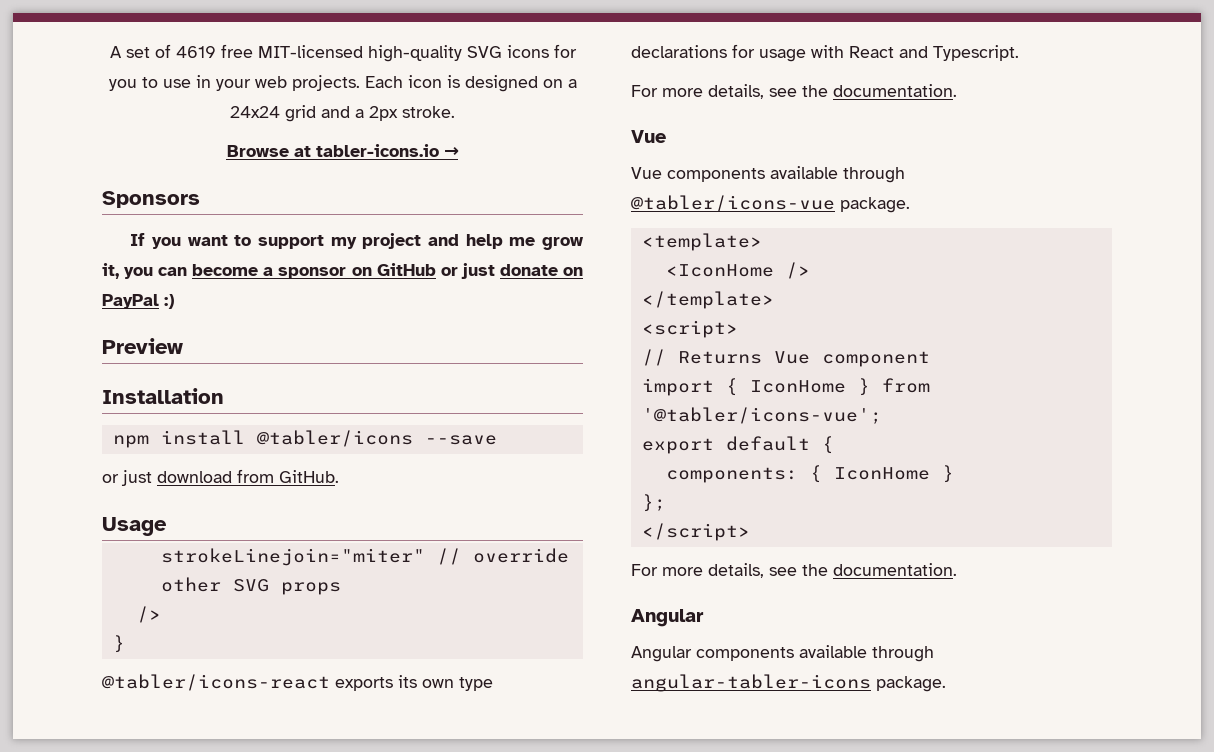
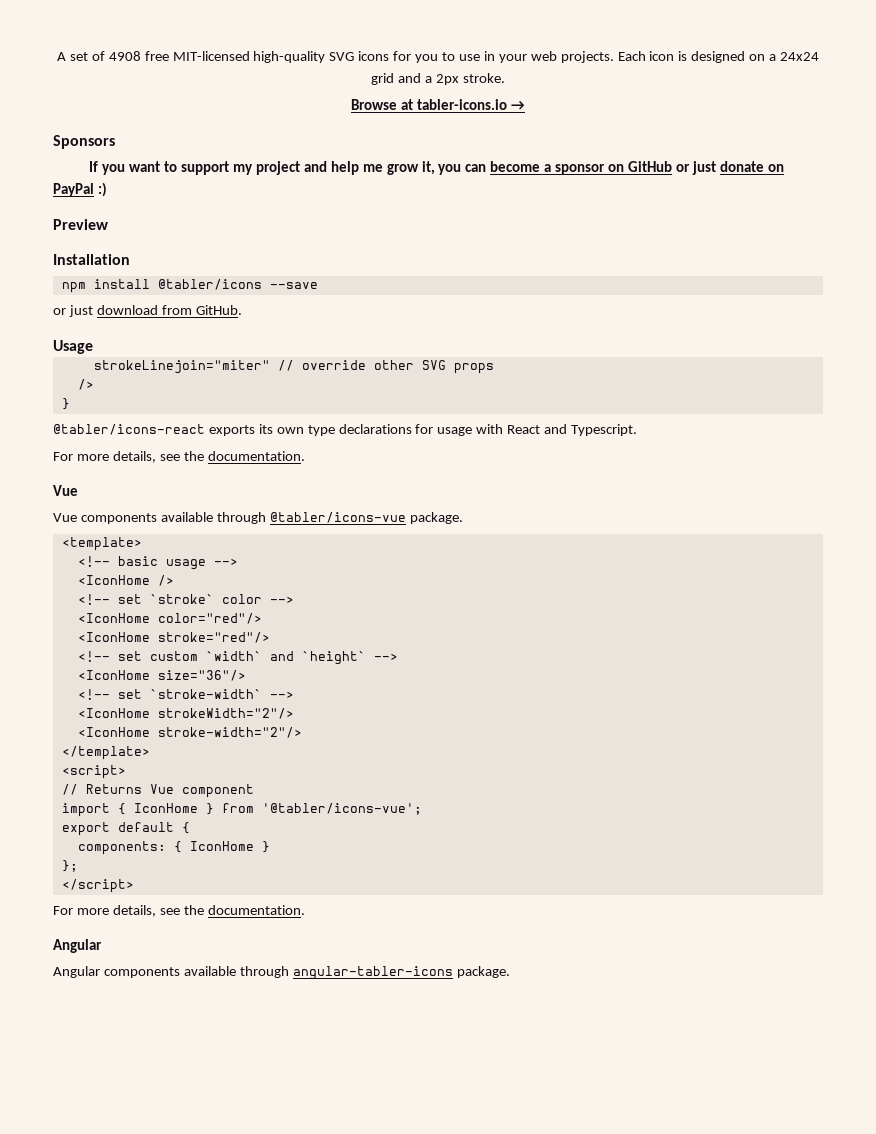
[175,46,216,58] 4619 -> [108,51,141,61] 4908
[665,262,810,279] <IconHome /> -> [77,556,238,570] [77,575,174,586] [77,594,294,605] [77,613,262,624] [77,632,270,643] [77,651,398,665] [77,670,246,681] [77,689,294,700] [77,708,294,719] [77,727,302,738] <!-- basic usage --> // <IconHome /> // <!-- set `stroke` color --> // <IconHome color="red"/> // <IconHome stroke="red"/> // <!-- set custom `width` and `height` --> // <IconHome size="36"/> // <!-- set `stroke-width` --> // <IconHome strokeWidth="2"/> // <IconHome stroke-width="2"/>

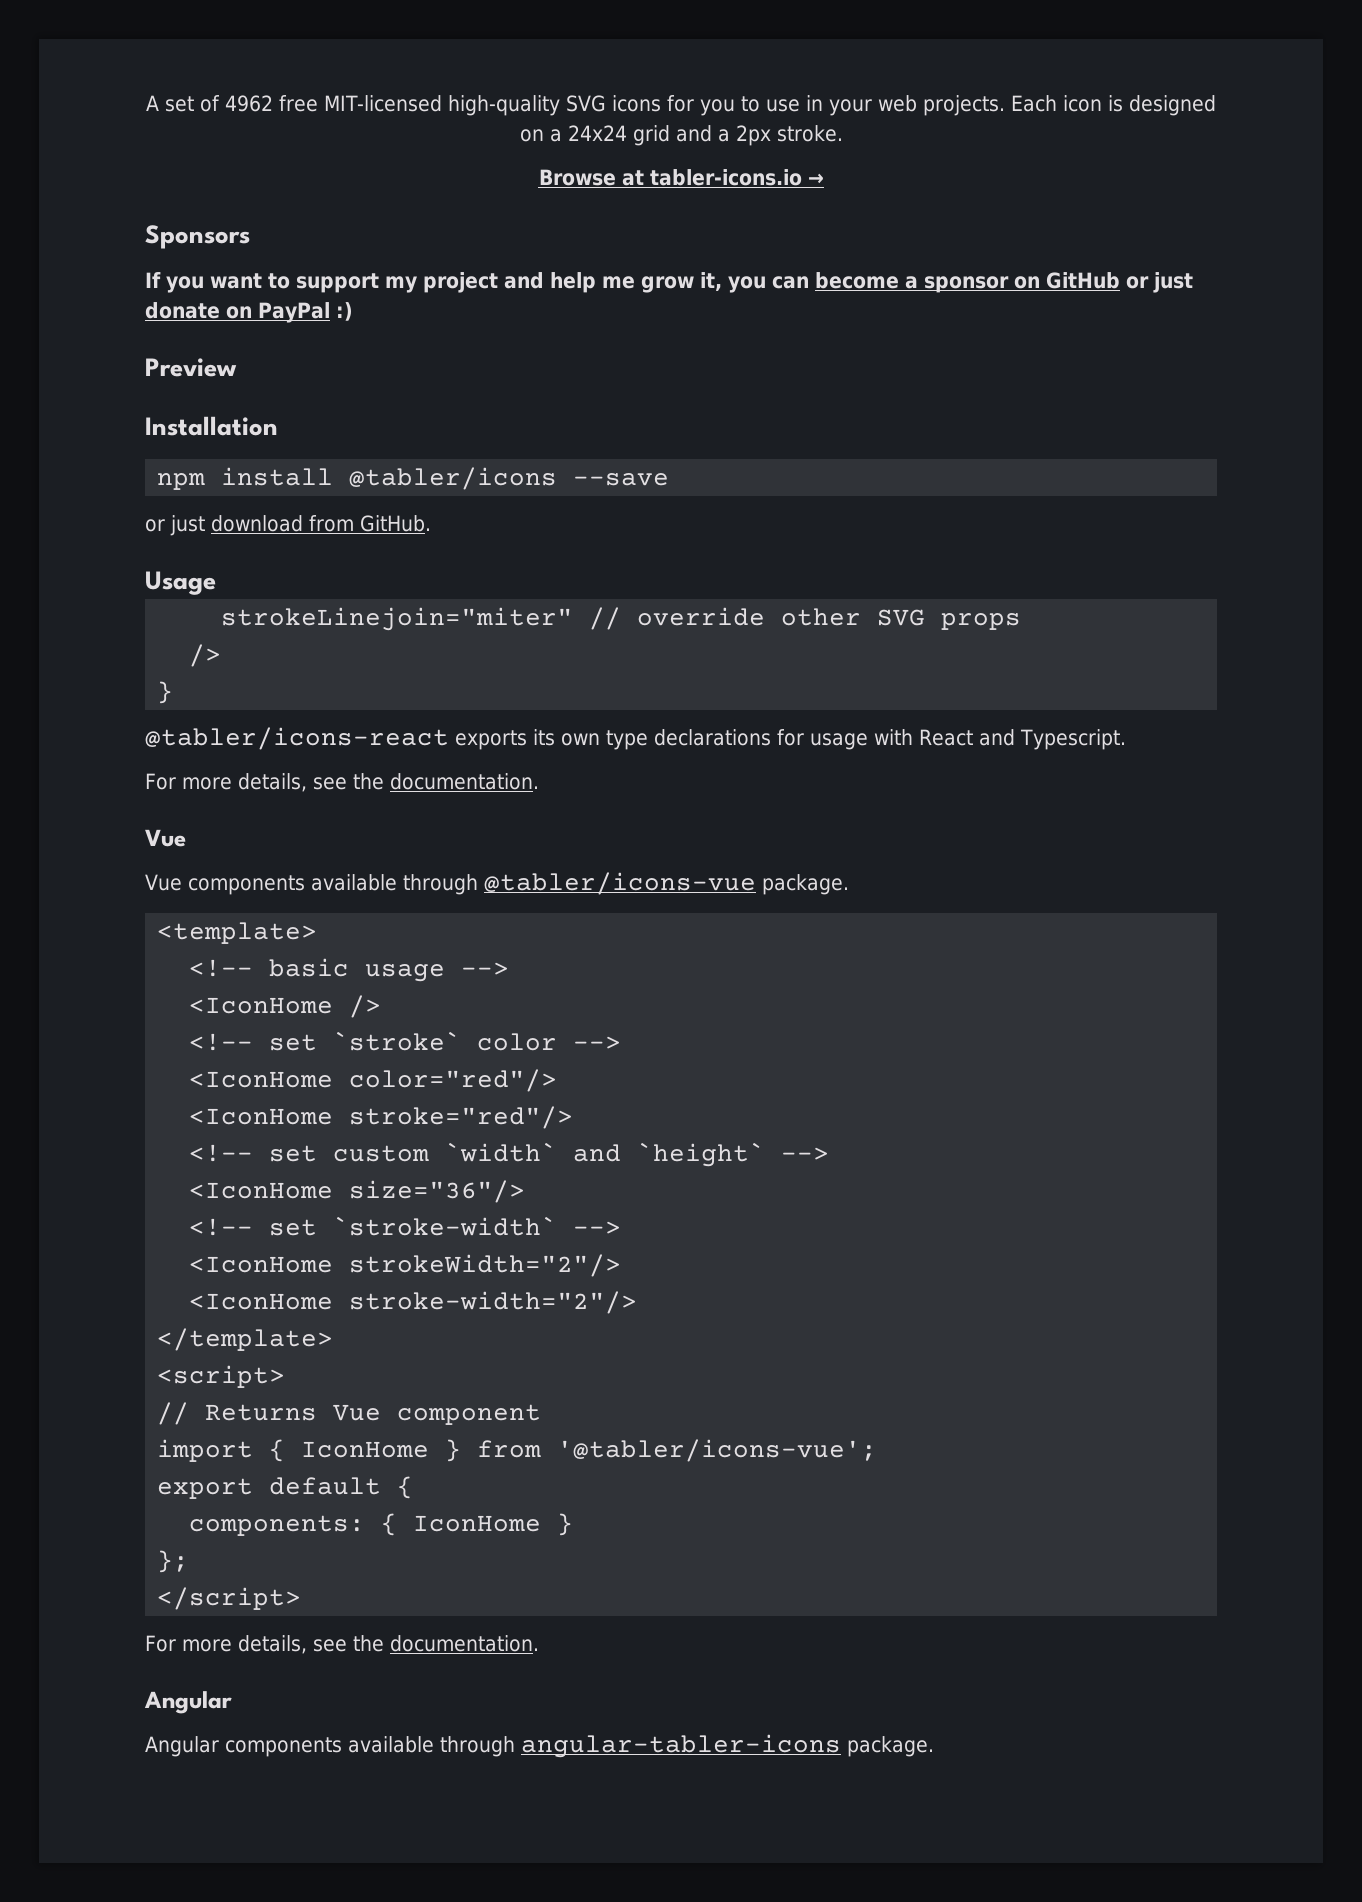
[108,51,141,61] 4908 -> [224,95,273,112] 4962

